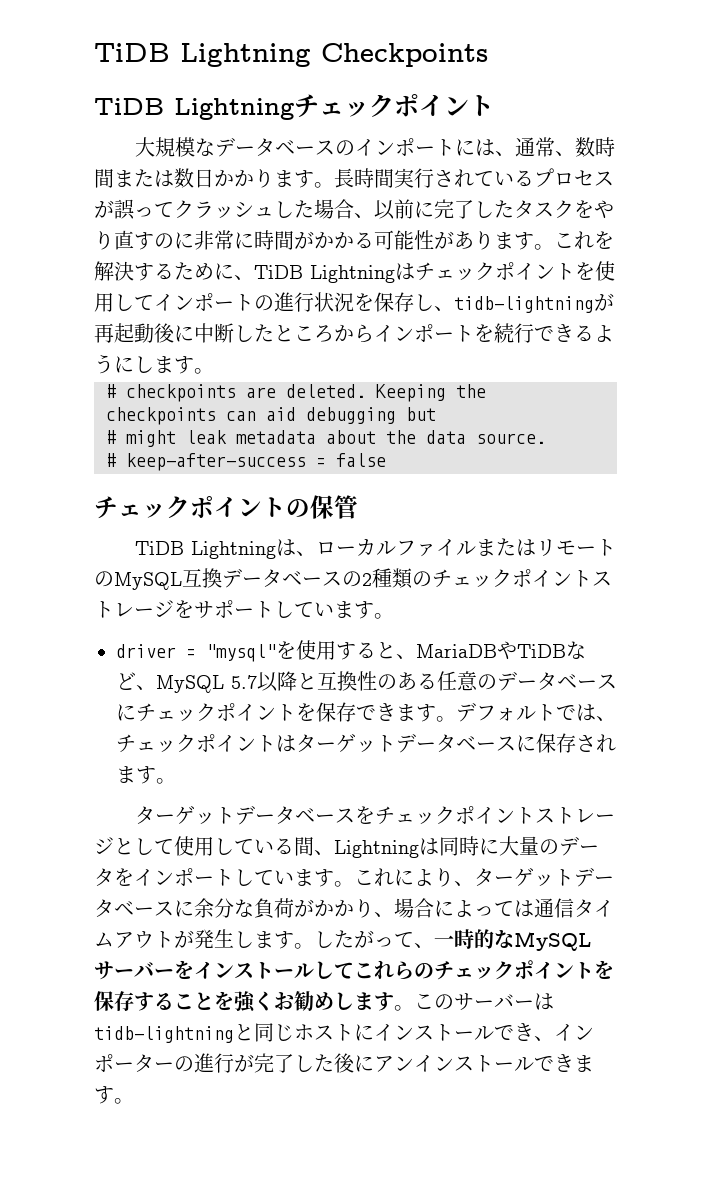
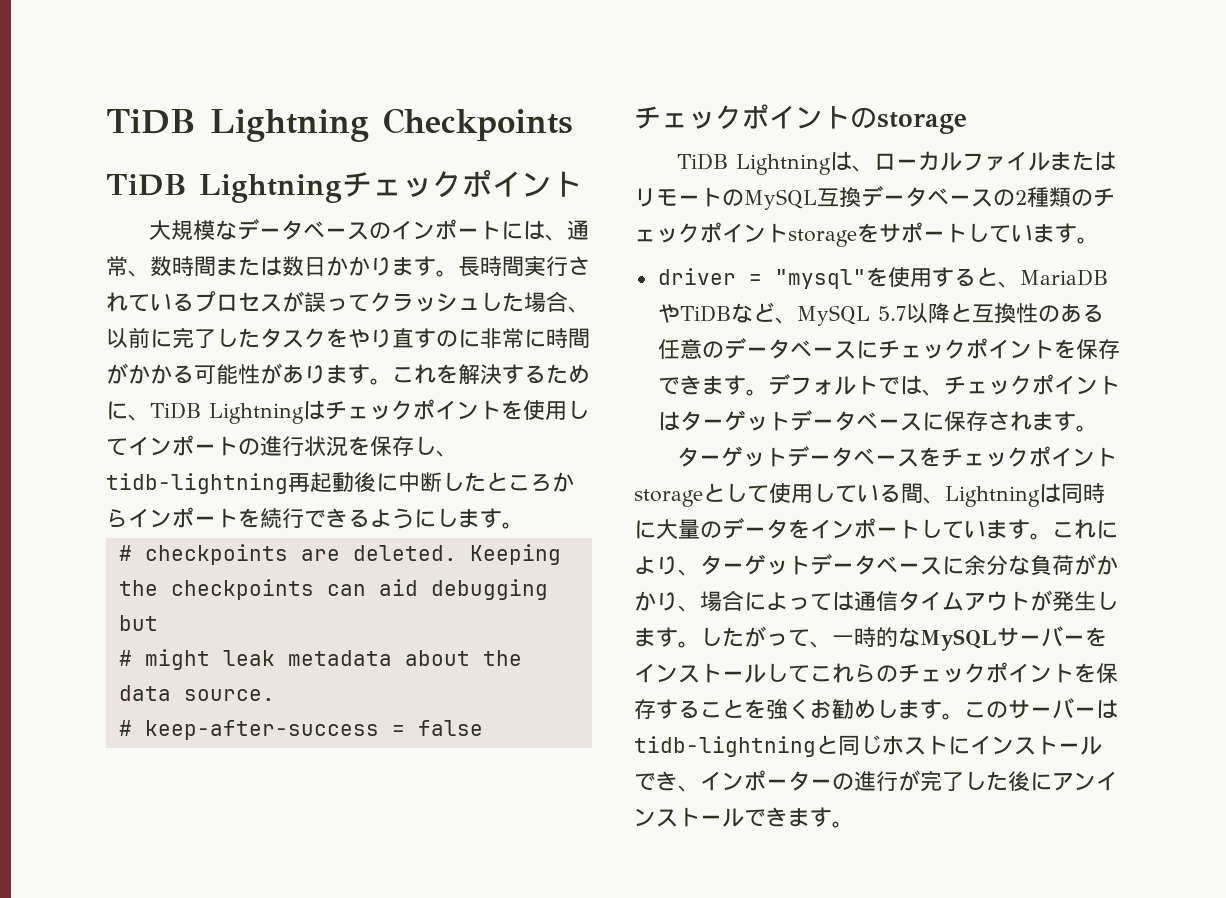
[594,293,614,311] が -> (288, 483) none
[310,495,358,519] 保管 -> [877,112,967,134] storage
[592,571,612,586] [94,600,174,618] ストレージ -> [788,229,857,247] storage
[535,807,616,824] [94,837,114,854] ストレージ -> [634,489,703,507] storage

